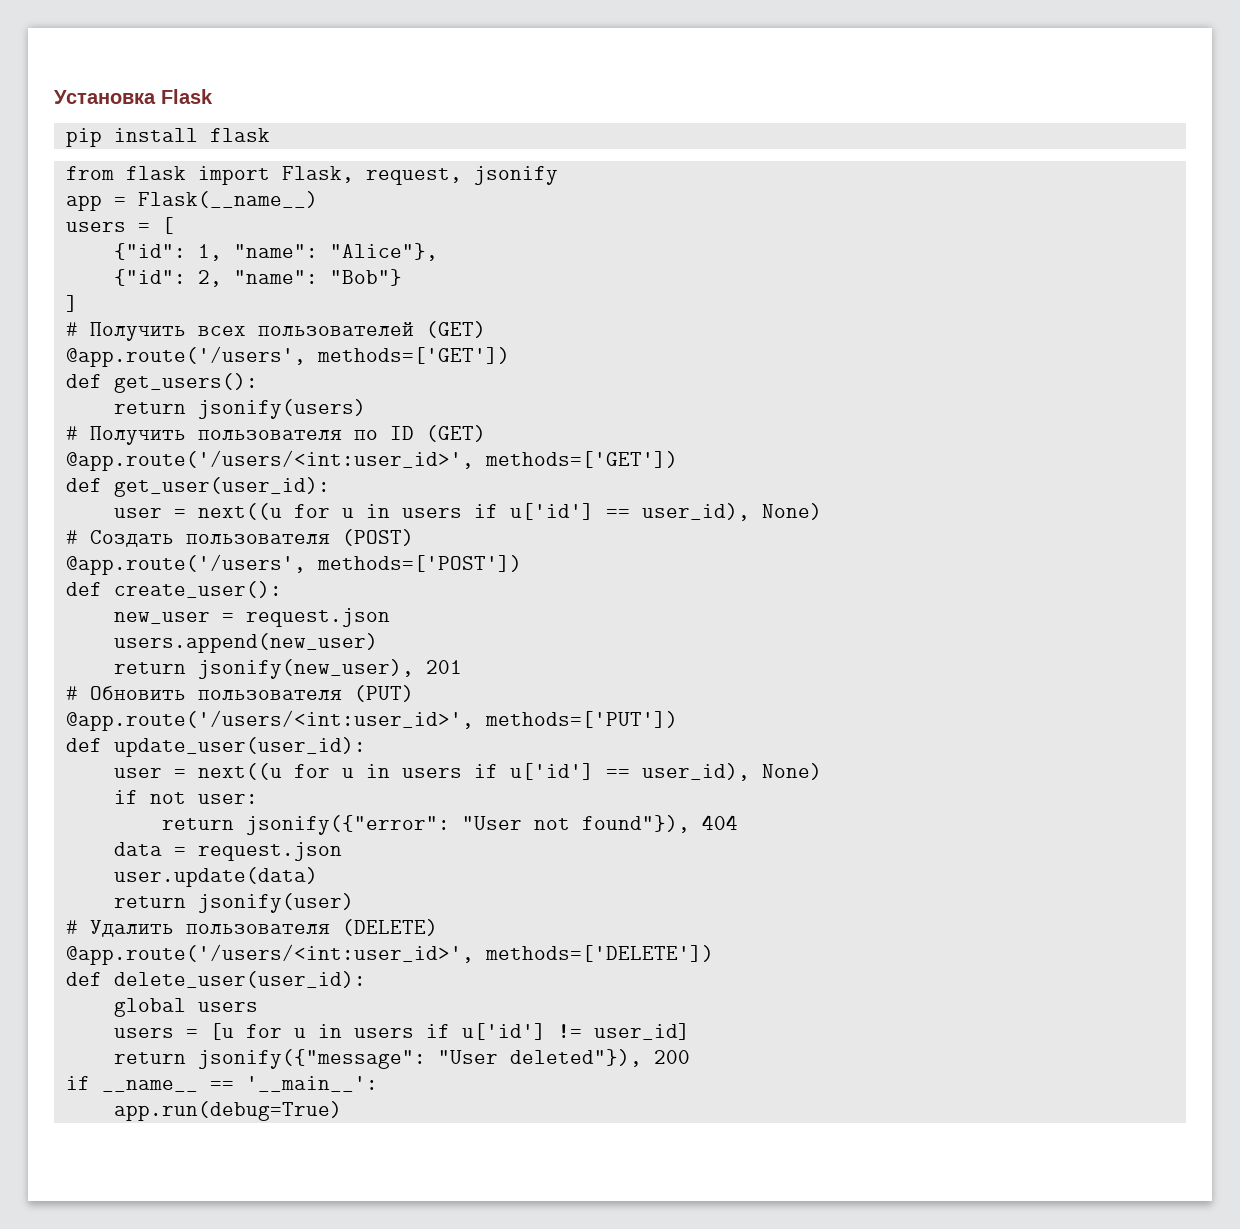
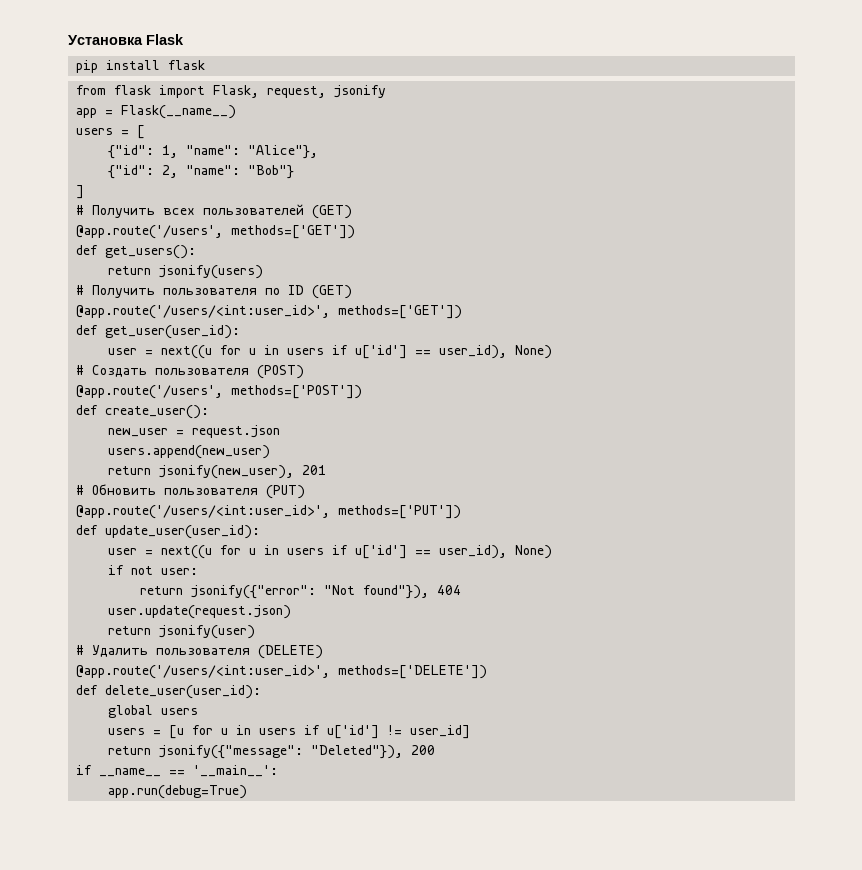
[462,816,570,830] "User not -> [324,585,356,595] "Not
[114,842,342,861] [114,867,318,887] data = request.json // user.update(data) -> [108,605,292,619] user.update(request.json)
[438,1049,642,1067] "User deleted"}), -> [311,745,404,759] "Deleted"}),

